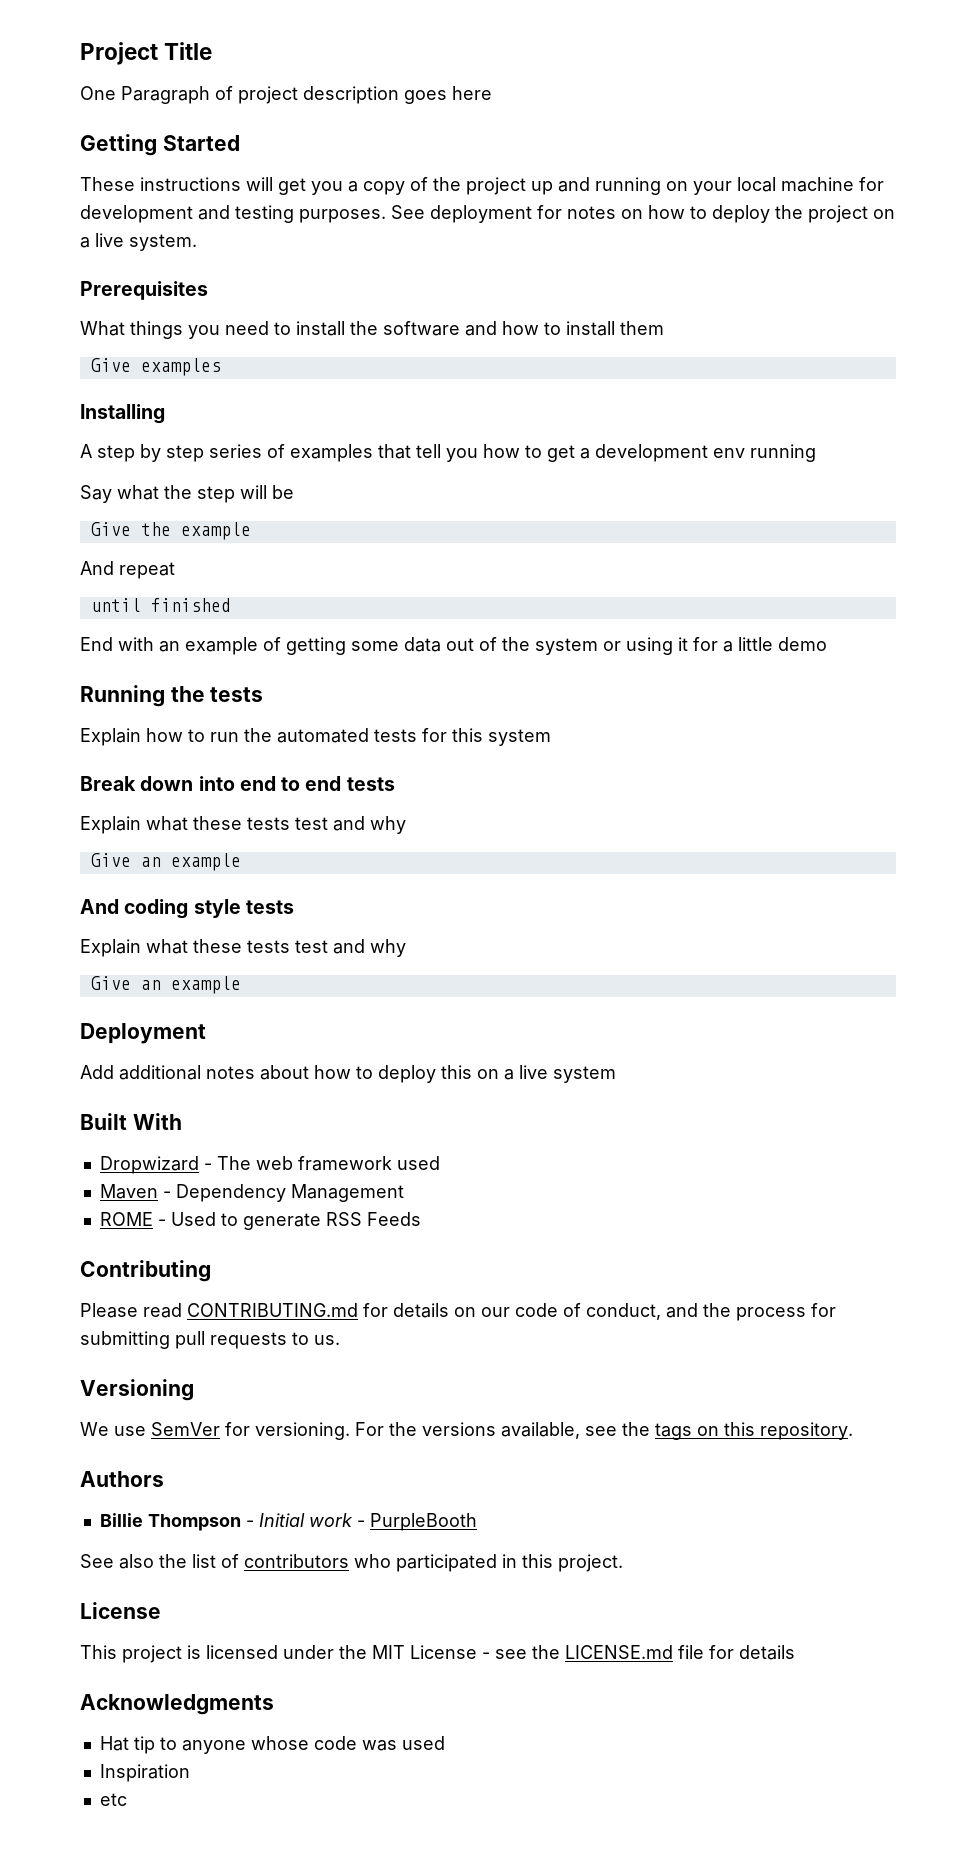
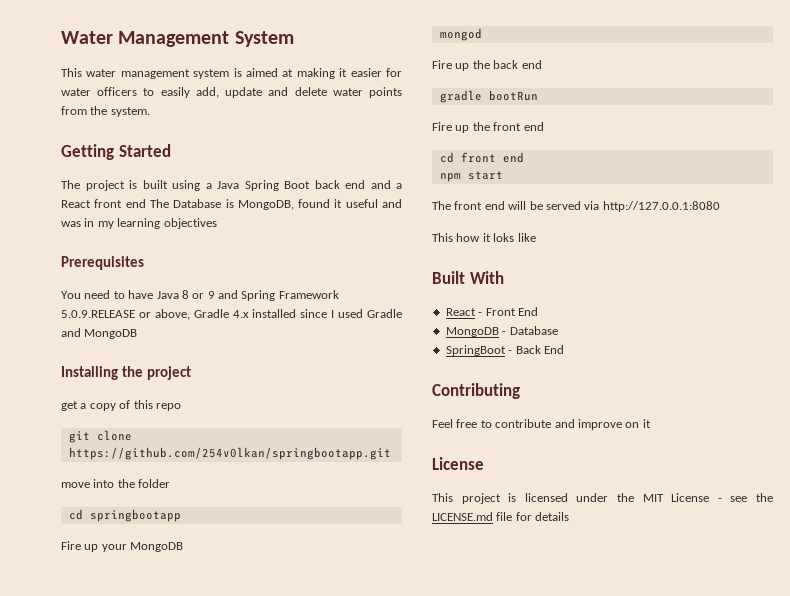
[80,42,213,65] [80,86,492,104] [80,134,240,156] [80,177,884,195] [80,205,895,223] [80,233,197,251] [80,281,208,300] [80,321,664,339] [90,358,221,376] [80,404,165,424] [80,444,816,462] [80,485,294,503] [90,522,251,540] [80,561,175,579] [90,598,231,612] [80,637,827,655] [80,685,264,707] [80,728,551,746] [80,776,395,791] [80,816,406,834] [90,853,241,871] [80,899,294,919] [80,939,406,957] [90,976,241,994] [80,1023,206,1044] [80,1065,616,1083] [80,1113,182,1130] [99,1156,440,1174] [99,1184,404,1202] [99,1212,421,1230] [80,1260,211,1282] [80,1303,836,1321] [80,1331,340,1349] [80,1379,194,1401] [80,1422,853,1440] [80,1471,164,1487] [99,1513,477,1531] [80,1554,623,1572] Project Title // One Paragraph of project description goes here // Getting Started // These instructions will get you a copy of the project up and running on your local machine for development and testing purposes. See deployment for notes on how to deploy the project on a live system. // Prerequisites // What things you need to install the software and how to install them // Give examples // Installing // A step by step series of examples that tell you how to get a development env running // Say what the step will be // Give the example // And repeat // until finished // End with an example of getting some data out of the system or using it for a little demo // Running the tests // Explain how to run the automated tests for this system // Break down into end to end tests // Explain what these tests test and why // Give an example // And coding style tests // Explain what these tests test and why // Give an example // Deployment // Add additional notes about how to deploy this on a live system // Built With // Dropwizard - The web framework used // Maven - Dependency Management // ROME - Used to generate RSS Feeds // Contributing // Please read CONTRIBUTING.md for details on our code of conduct, and the process for submitting pull requests to us. // Versioning // We use SemVer for versioning. For the versions available, see the tags on this repository. // Authors // Billie Thompson - Initial work - PurpleBooth // See also the list of contributors who participated in this project. -> [61,31,294,47] [61,68,402,79] [61,87,403,98] [61,106,150,117] [61,144,171,160] [61,180,402,191] [61,199,403,210] [61,218,217,229] [61,256,144,270] [61,290,339,301] [61,309,403,320] [61,328,138,339] [61,366,191,380] [61,400,181,411] [68,430,132,443] [68,447,391,460] [61,479,171,488] [68,509,181,522] [61,541,184,552] [439,28,482,41] [432,60,542,71] [439,90,538,103] [432,122,544,133] [439,152,524,163] [439,171,503,182] [432,201,720,212] [432,233,536,242] [432,271,504,284] [445,307,538,316] [445,326,558,337] [445,345,564,356] [432,383,520,399] [432,419,651,430] Water Management System // This water management system is aimed at making it easier for water officers to easily add, update and delete water points from the system. // Getting Started // The project is built using a Java Spring Boot back end and a React front end The Database is MongoDB, found it useful and was in my learning objectives // Prerequisites // You need to have Java 8 or 9 and Spring Framework 5.0.9.RELEASE or above, Gradle 4.x installed since I used Gradle and MongoDB // Installing the project // get a copy of this repo // git clone https://github.com/254v0lkan/springbootapp.git // move into the folder // cd springbootapp // Fire up your MongoDB // mongod // Fire up the back end // gradle bootRun // Fire up the front end // cd front end // npm start // The front end will be served via http://127.0.0.1:8080 // This how it loks like // Built With // React - Front End // MongoDB - Database // SpringBoot - Back End // Contributing // Feel free to contribute and improve on it
[80,1694,274,1715] [99,1736,445,1754] [99,1764,190,1782] [99,1793,127,1806] // Acknowledgments // Hat tip to anyone whose code was used // Inspiration // etc -> (570, 516) none

